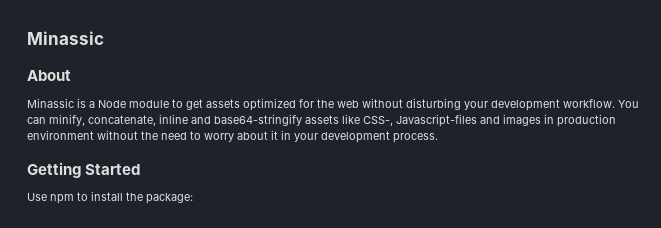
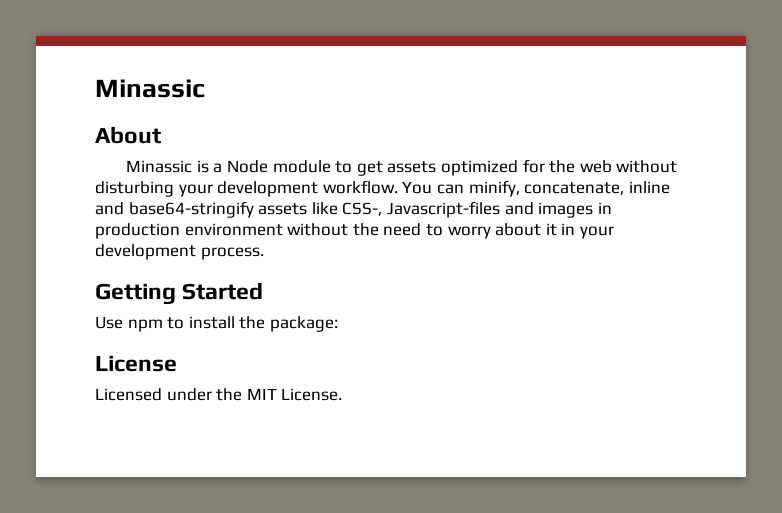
(193, 198) none -> [95,355,177,372] [95,388,343,401] // License // Licensed under the MIT License.

